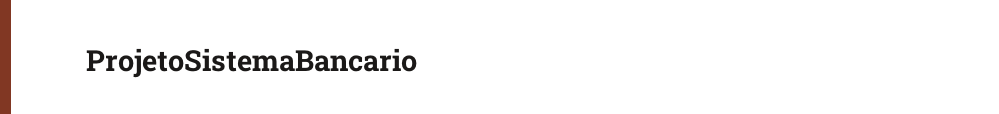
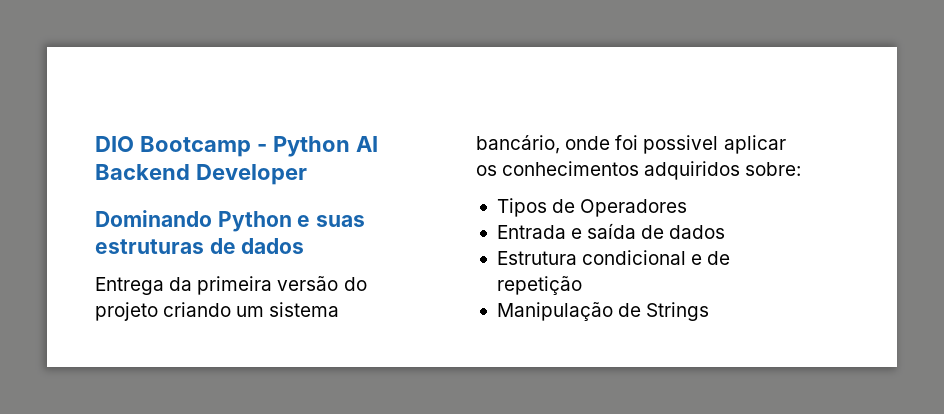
[86,48,417,78] ProjetoSistemaBancario -> [95,136,378,157] [95,164,307,185] [95,210,366,232] [95,238,305,254] [95,276,367,295] [95,302,340,321] [476,135,786,154] [476,161,802,180] [496,198,688,217] [496,223,726,239] [496,250,731,265] [496,276,582,295] [496,302,710,321] DIO Bootcamp - Python AI Backend Developer // Dominando Python e suas estruturas de dados // Entrega da primeira versão do projeto criando um sistema bancário, onde foi possivel aplicar os conhecimentos adquiridos sobre: // Tipos de Operadores // Entrada e saída de dados // Estrutura condicional e de repetição // Manipulação de Strings

